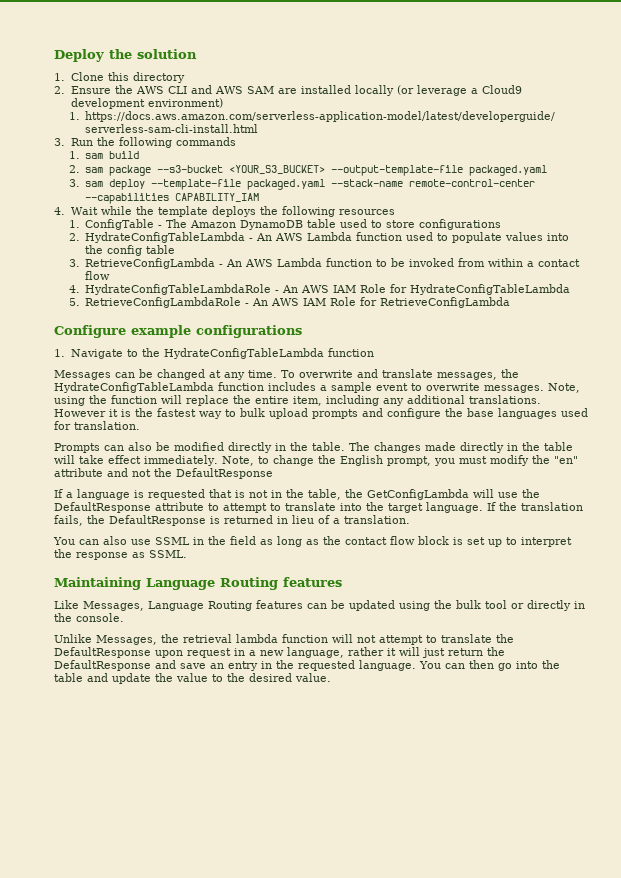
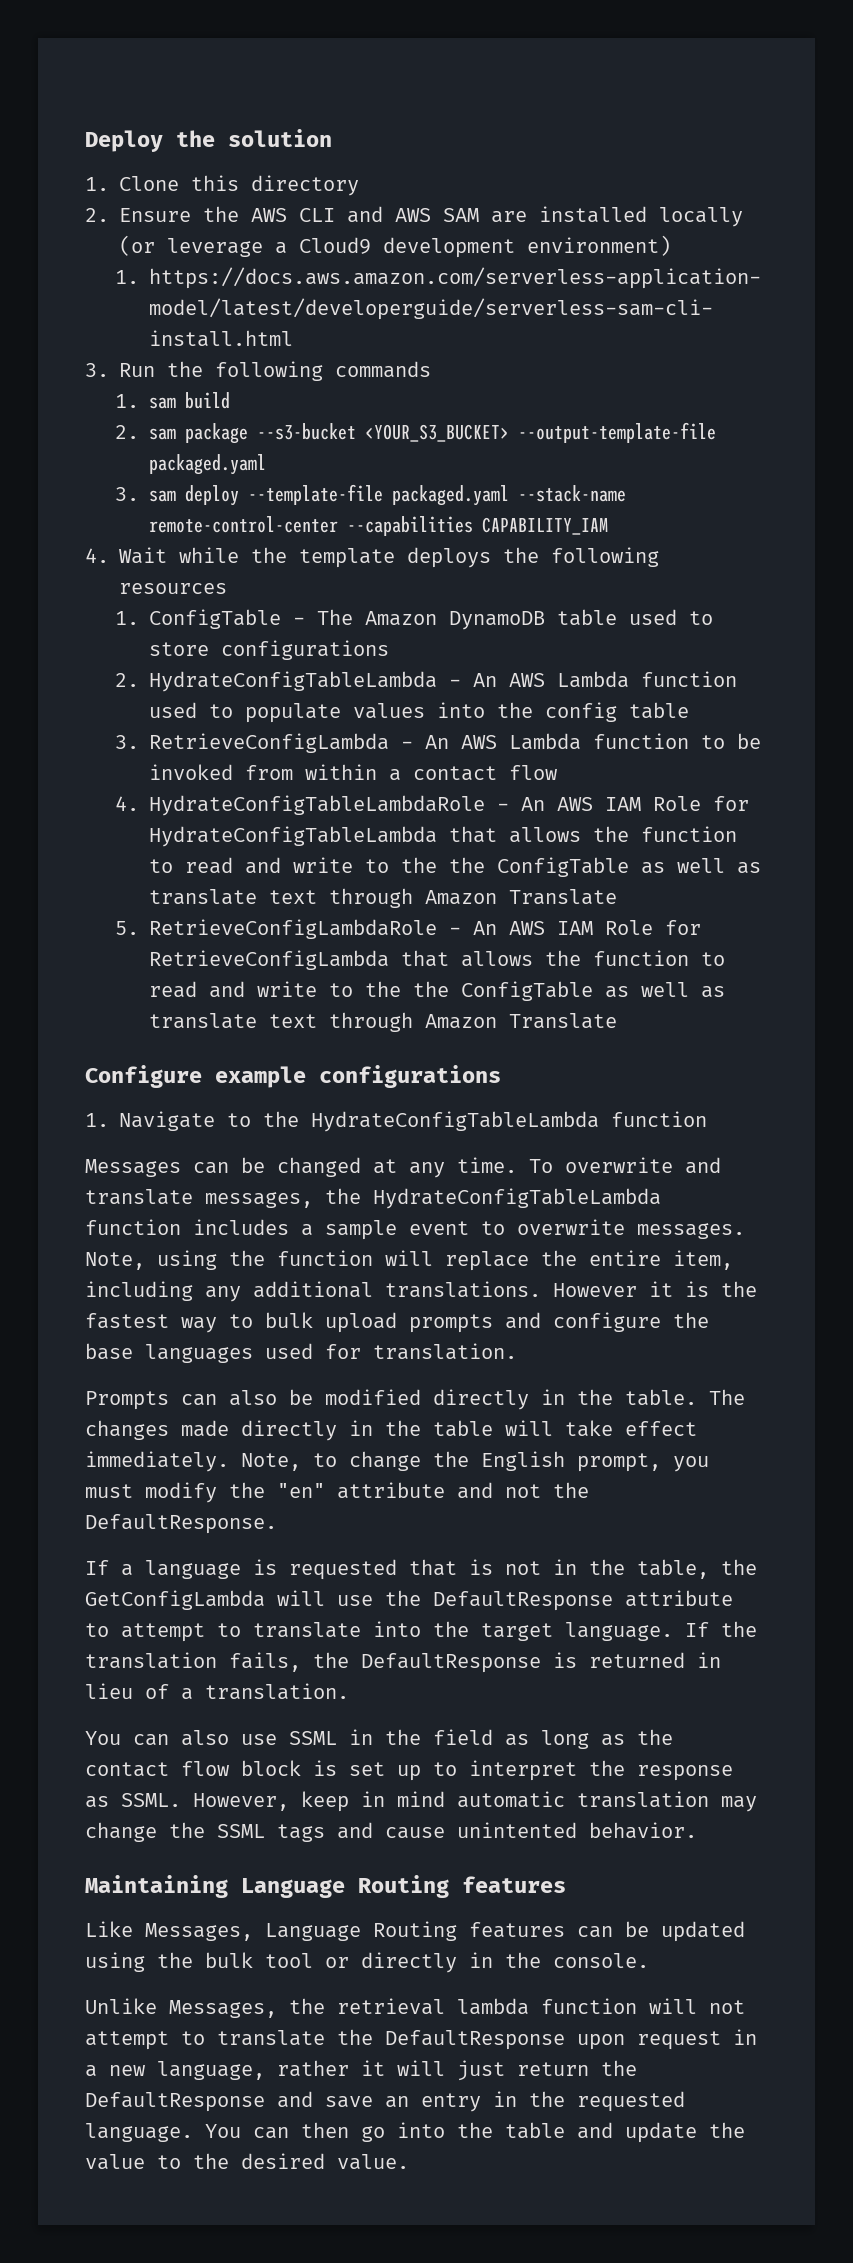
(571, 289) none -> [448,826,737,843] [148,857,761,877] [148,888,617,908] that allows the function to read and write to the the ConfigTable as well as translate text through Amazon Translate
(511, 302) none -> [400,950,725,967] [148,981,725,1001] [148,1012,617,1032] that allows the function to read and write to the the ConfigTable as well as translate text through Amazon Translate
[176,468,273,479] DefaultResponse -> [85,1514,277,1534] DefaultResponse.
(187, 554) none -> [193,1791,757,1812] [85,1822,697,1842] However, keep in mind automatic translation may change the SSML tags and cause unintented behavior.

